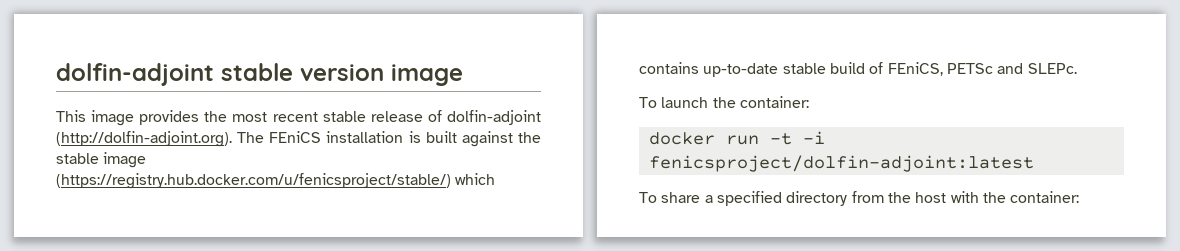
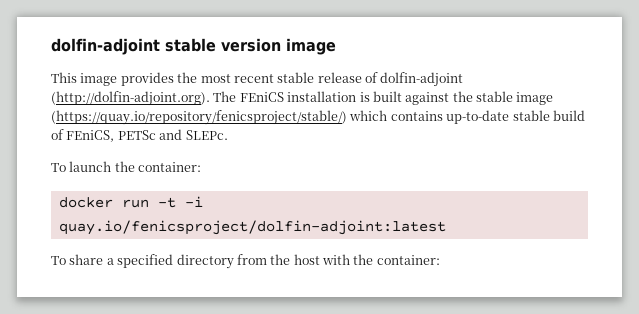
[56,173,451,189] (https://registry.hub.docker.com/u/fenicsproject/stable/) -> [51,110,347,125] (https://quay.io/repository/fenicsproject/stable/)
[648,155,1034,172] fenicsproject/dolfin-adjoint:latest -> [58,220,446,235] quay.io/fenicsproject/dolfin-adjoint:latest

